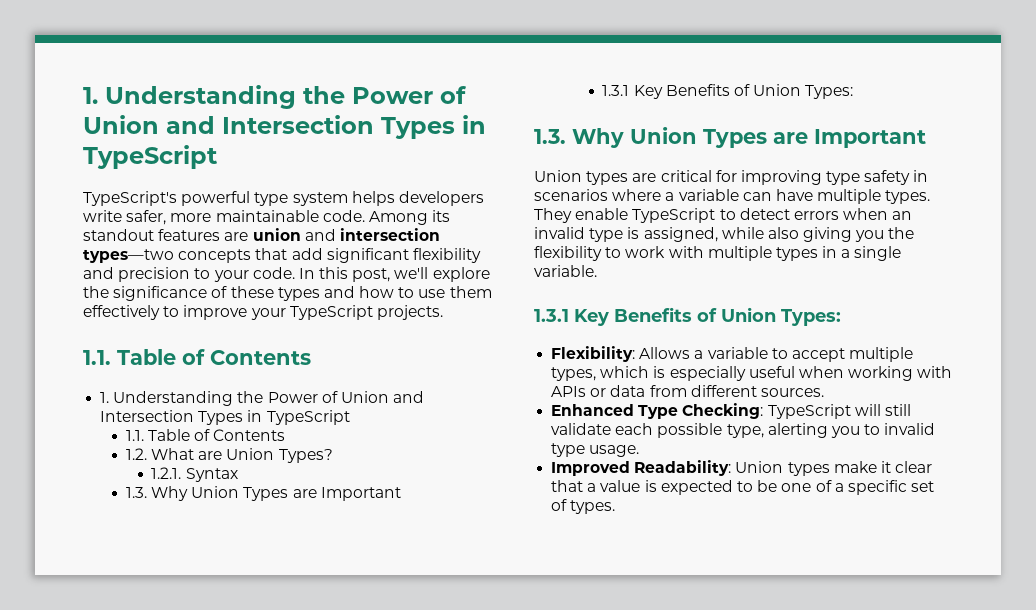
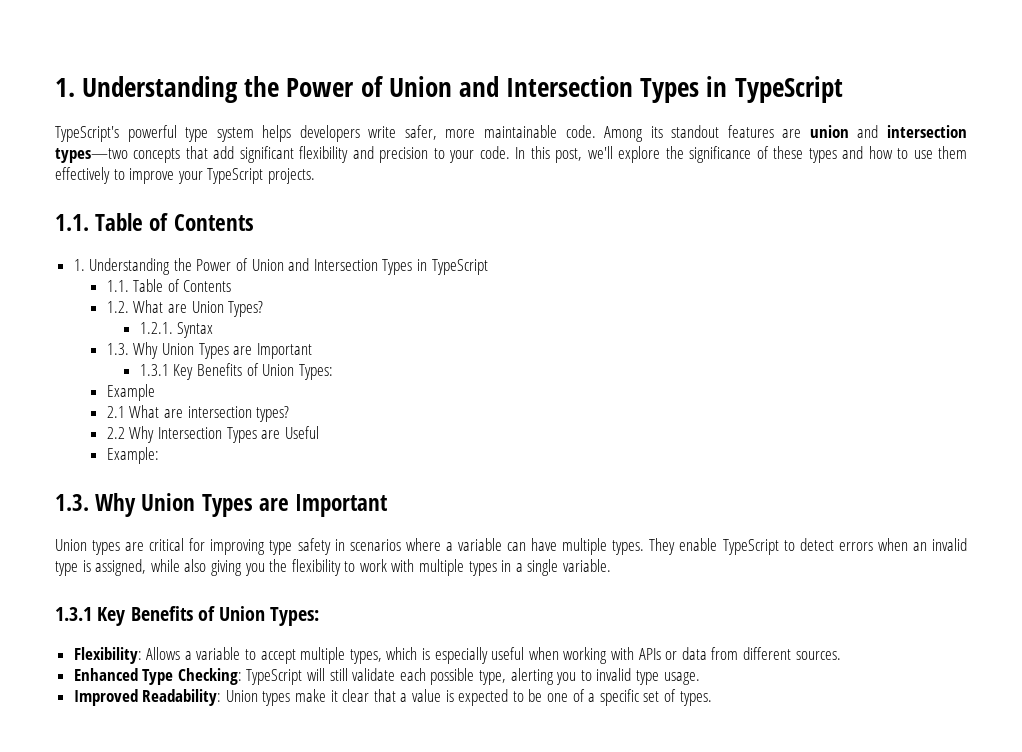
(854, 92) none -> [106,384,155,401] [106,405,290,422] [106,426,319,443] [106,447,159,464] // Example // 2.1 What are intersection types? // 2.2 Why Intersection Types are Useful // Example:

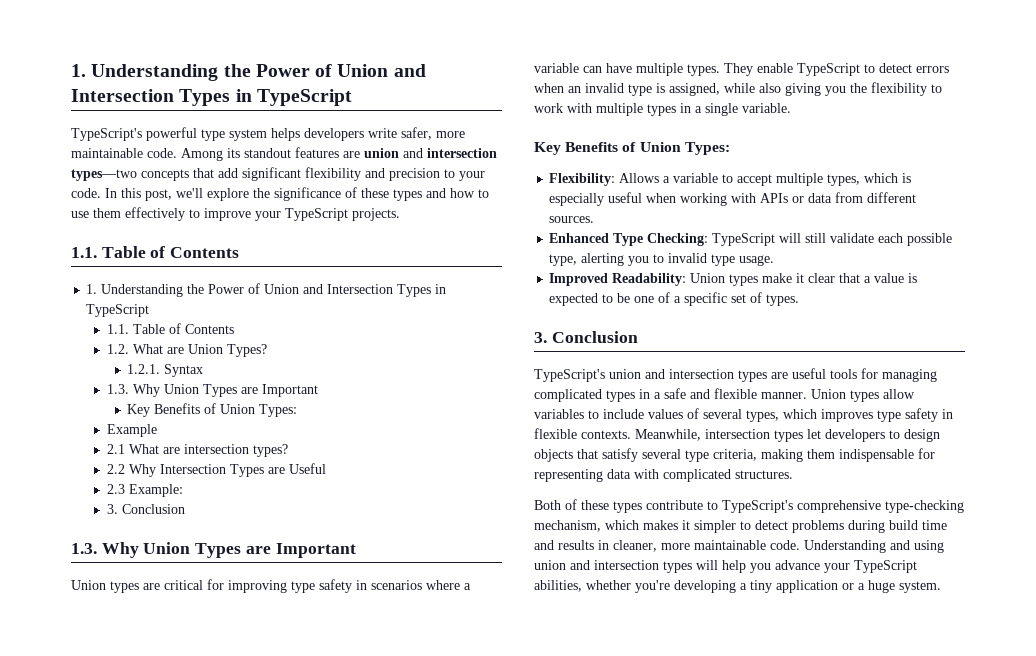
[139,364,169,376] 1.3.1 -> (318, 390) none
(319, 432) none -> [106,484,125,494] 2.3
(159, 455) none -> [106,504,185,514] // 3. Conclusion
[55,607,92,621] 1.3.1 -> (791, 108) none
(712, 698) none -> [534,331,638,343] [534,368,937,382] [534,388,915,402] [534,408,953,422] [534,428,940,442] [534,448,935,462] [534,469,793,482] [534,499,964,513] [534,520,947,533] [534,540,944,553] [534,560,917,573] [534,580,941,593] // 3. Conclusion // TypeScript's union and intersection types are useful tools for managing complicated types in a safe and flexible manner. Union types allow variables to include values of several types, which improves type safety in flexible contexts. Meanwhile, intersection types let developers to design objects that satisfy several type criteria, making them indispensable for representing data with complicated structures. // Both of these types contribute to TypeScript's comprehensive type-checking mechanism, which makes it simpler to detect problems during build time and results in cleaner, more maintainable code. Understanding and using union and intersection types will help you advance your TypeScript abilities, whether you're developing a tiny application or a huge system.

